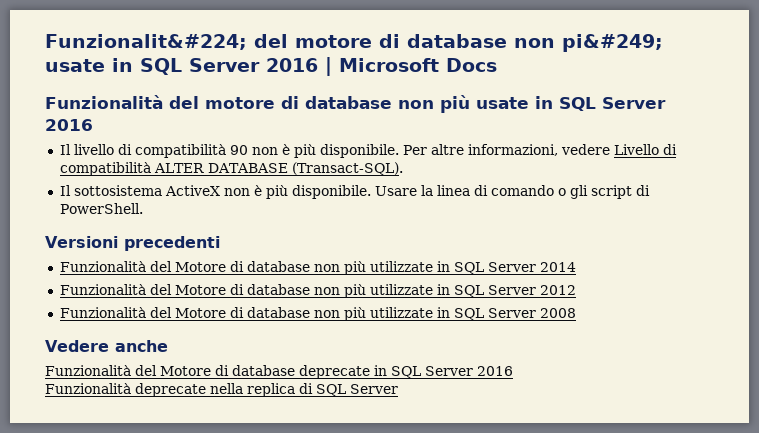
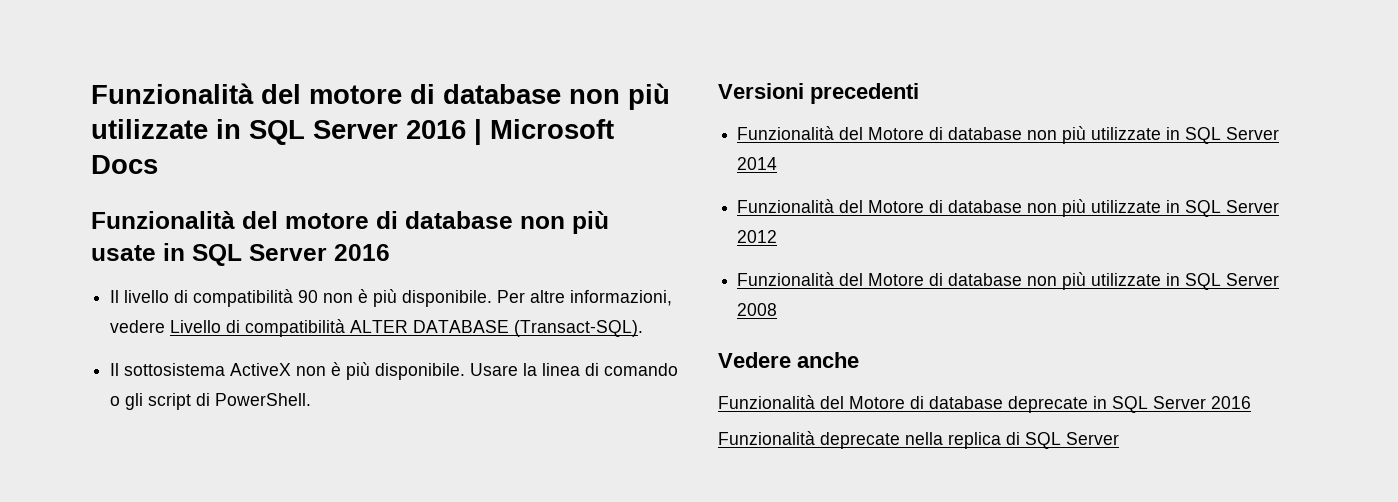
[45,34,663,52] [45,59,105,72] Funzionalit&#224; del motore di database non pi&#249; usate -> [91,83,670,110] [91,119,208,139] Funzionalità del motore di database non più utilizzate

